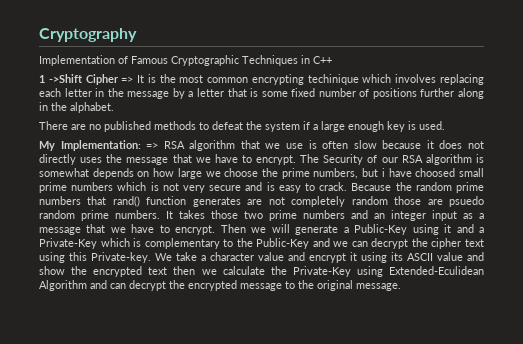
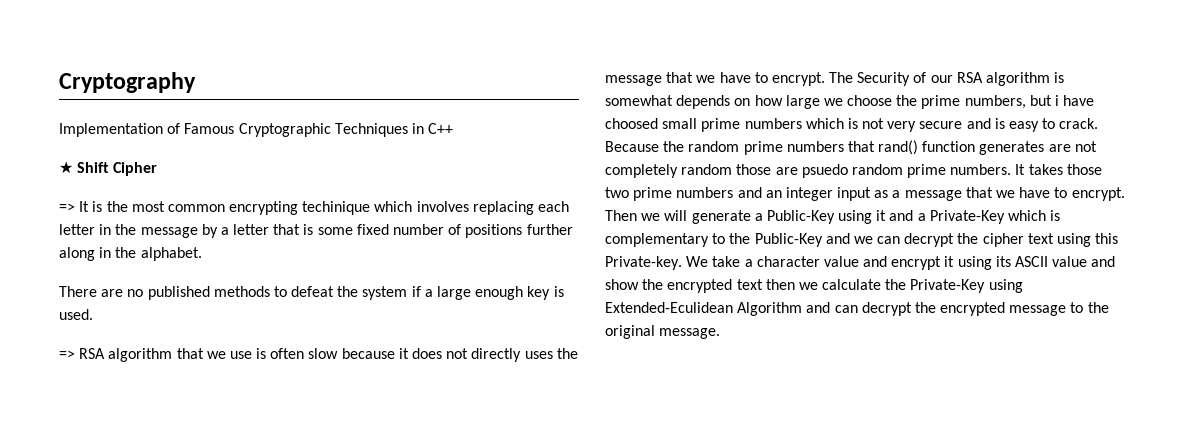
[39,74,83,83] 1 ->Shift -> [59,161,110,174] ★ Shift
(119, 79) none -> (158, 169) //
[39,140,141,151] My Implementation: -> (93, 314) none

